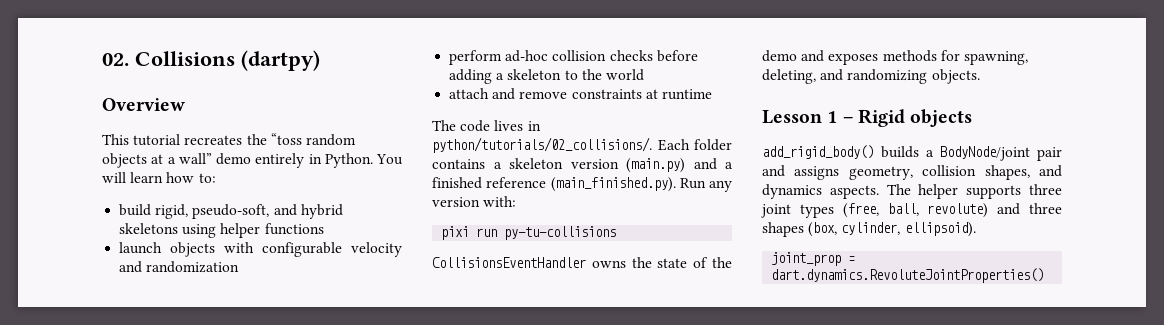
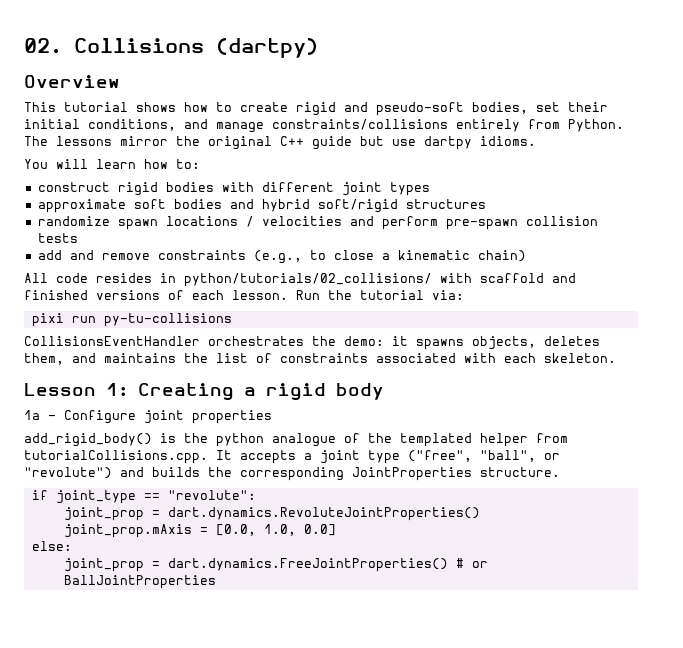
[184,133,356,146] [102,153,373,168] recreates the “toss random objects at a wall” demo entirely in Python. -> [136,102,608,116] [24,119,624,133] [24,136,536,150] shows how to create rigid and pseudo-soft bodies, set their initial conditions, and manage constraints/collisions entirely from Python. The lessons mirror the original C++ guide but use dartpy idioms. //
[119,204,343,219] [119,223,324,238] [119,242,402,257] [119,261,240,273] [449,50,698,65] [449,69,644,84] [449,88,712,100] [432,120,541,132] [432,137,732,153] [432,158,733,173] [432,177,732,192] [432,196,517,207] [441,226,617,240] [432,257,732,268] [762,50,1028,65] [762,69,980,84] [762,109,973,127] [762,145,1062,161] [762,165,1062,180] [762,184,1062,199] [761,203,1062,218] [762,222,976,237] [771,252,856,266] [771,268,1045,283] build rigid, pseudo-soft, and hybrid skeletons using helper functions // launch objects with configurable velocity and randomization // perform ad-hoc collision checks before adding a skeleton to the world // attach and remove constraints at runtime // The code lives in python/tutorials/02_collisions/. Each folder contains a skeleton version (main.py) and a finished reference (main_finished.py). Run any version with: // pixi run py-tu-collisions // CollisionsEventHandler owns the state of the demo and exposes methods for spawning, deleting, and randomizing objects. // Lesson 1 – Rigid objects // add_rigid_body() builds a BodyNode/joint pair and assigns geometry, collision shapes, and dynamics aspects. The helper supports three joint types (free, ball, revolute) and three shapes (box, cylinder, ellipsoid). // joint_prop = dart.dynamics.RevoluteJointProperties() -> [37,182,430,196] [37,199,486,213] [37,216,598,230] [37,233,78,243] [37,250,526,264] [24,273,576,287] [24,290,464,300] [31,313,232,327] [24,336,600,350] [24,353,616,365] [24,383,384,401] [24,410,272,424] [24,433,568,447] [24,450,560,464] [24,467,560,481] [31,490,256,504] [63,507,480,521] [63,524,336,538] [31,541,72,551] [63,558,488,572] [63,575,216,589] construct rigid bodies with different joint types // approximate soft bodies and hybrid soft/rigid structures // randomize spawn locations / velocities and perform pre-spawn collision tests // add and remove constraints (e.g., to close a kinematic chain) // All code resides in python/tutorials/02_collisions/ with scaffold and finished versions of each lesson. Run the tutorial via: // pixi run py-tu-collisions // CollisionsEventHandler orchestrates the demo: it spawns objects, deletes them, and maintains the list of constraints associated with each skeleton. // Lesson 1: Creating a rigid body // 1a – Configure joint properties // add_rigid_body() is the python analogue of the templated helper from tutorialCollisions.cpp. It accepts a joint type ("free", "ball", or "revolute") and builds the corresponding JointProperties structure. // if joint_type == "revolute": // joint_prop = dart.dynamics.RevoluteJointProperties() // joint_prop.mAxis = [0.0, 1.0, 0.0] // else: // joint_prop = dart.dynamics.FreeJointProperties() # or BallJointProperties

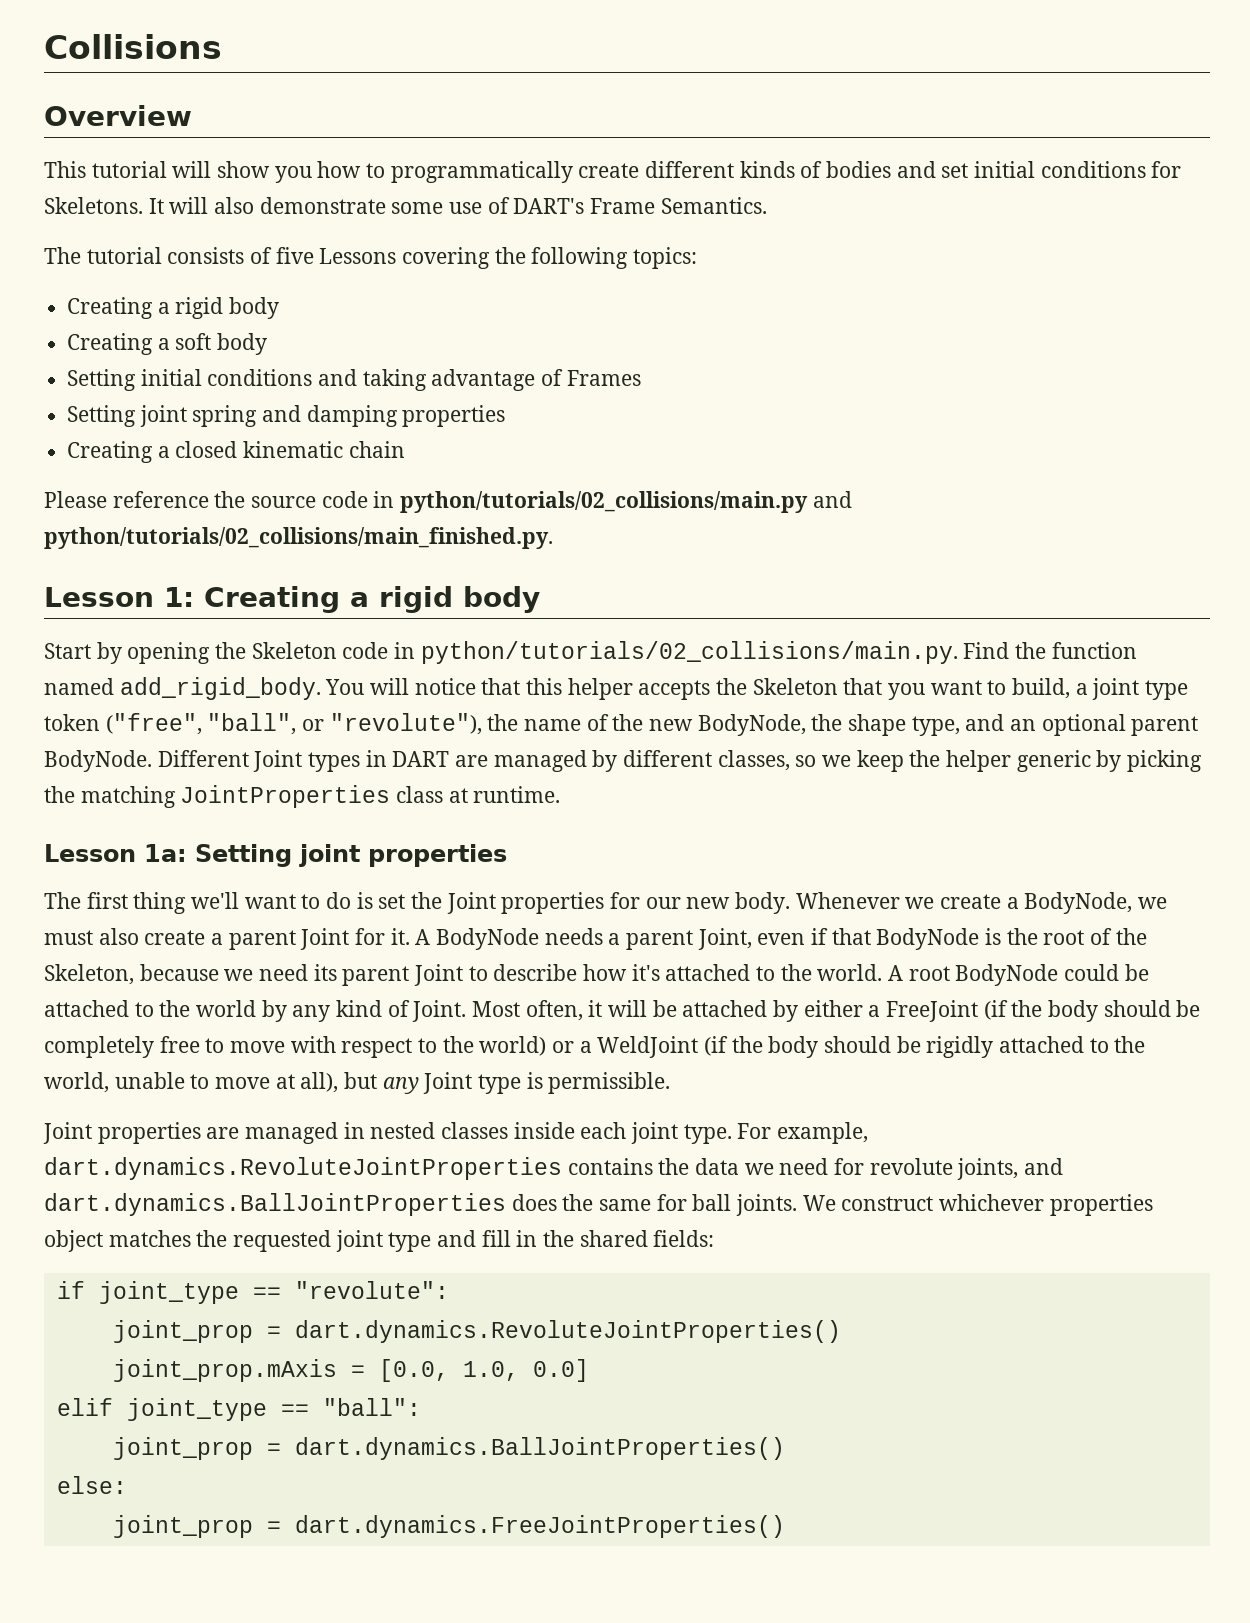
[24,38,62,54] 02. -> (44, 46) none
[216,38,318,58] (dartpy) -> (222, 46) none
[136,102,608,116] [24,119,624,133] [24,136,536,150] [24,159,200,169] [37,182,430,196] [37,199,486,213] [37,216,598,230] [37,233,78,243] [37,250,526,264] [24,273,576,287] [24,290,464,300] [31,313,232,327] [24,336,600,350] [24,353,616,365] shows how to create rigid and pseudo-soft bodies, set their initial conditions, and manage constraints/collisions entirely from Python. The lessons mirror the original C++ guide but use dartpy idioms. // You will learn how to: // construct rigid bodies with different joint types // approximate soft bodies and hybrid soft/rigid structures // randomize spawn locations / velocities and perform pre-spawn collision tests // add and remove constraints (e.g., to close a kinematic chain) // All code resides in python/tutorials/02_collisions/ with scaffold and finished versions of each lesson. Run the tutorial via: // pixi run py-tu-collisions // CollisionsEventHandler orchestrates the demo: it spawns objects, deletes them, and maintains the list of constraints associated with each skeleton. -> [172,161,1182,183] [44,197,767,214] [44,247,698,269] [67,297,280,319] [67,333,268,355] [67,369,641,391] [67,405,506,427] [67,441,405,463] [44,491,852,513] [44,527,553,549] will show you how to programmatically create different kinds of bodies and set initial conditions for Skeletons. It will also demonstrate some use of DART's Frame Semantics. // The tutorial consists of five Lessons covering the following topics: // Creating a rigid body // Creating a soft body // Setting initial conditions and taking advantage of Frames // Setting joint spring and damping properties // Creating a closed kinematic chain // Please reference the source code in python/tutorials/02_collisions/main.py and python/tutorials/02_collisions/main_finished.py.
[24,410,272,424] [24,433,568,447] [24,450,560,464] [24,467,560,481] 1a – Configure joint properties // add_rigid_body() is the python analogue of the templated helper from tutorialCollisions.cpp. It accepts a joint type ("free", "ball", or "revolute") and builds the corresponding JointProperties structure. -> [44,641,1137,664] [44,677,1189,700] [44,713,1199,736] [44,750,1203,772] [44,785,561,808] [44,844,507,867] [44,892,1168,914] [44,928,1147,950] [44,964,1149,986] [44,1000,1201,1022] [44,1036,1146,1058] [44,1072,671,1094] [43,1122,869,1144] [44,1157,1064,1180] [44,1193,1153,1216] [44,1230,715,1252] Start by opening the Skeleton code in python/tutorials/02_collisions/main.py. Find the function named add_rigid_body. You will notice that this helper accepts the Skeleton that you want to build, a joint type token ("free", "ball", or "revolute"), the name of the new BodyNode, the shape type, and an optional parent BodyNode. Different Joint types in DART are managed by different classes, so we keep the helper generic by picking the matching JointProperties class at runtime. // Lesson 1a: Setting joint properties // The first thing we'll want to do is set the Joint properties for our new body. Whenever we create a BodyNode, we must also create a parent Joint for it. A BodyNode needs a parent Joint, even if that BodyNode is the root of the Skeleton, because we need its parent Joint to describe how it's attached to the world. A root BodyNode could be attached to the world by any kind of Joint. Most often, it will be attached by either a FreeJoint (if the body should be completely free to move with respect to the world) or a WeldJoint (if the body should be rigidly attached to the world, unable to move at all), but any Joint type is permissible. // Joint properties are managed in nested classes inside each joint type. For example, dart.dynamics.RevoluteJointProperties contains the data we need for revolute joints, and dart.dynamics.BallJointProperties does the same for ball joints. We construct whichever properties object matches the requested joint type and fill in the shared fields:
(336, 530) none -> [56,1398,421,1421] [112,1437,785,1460] // elif joint_type == "ball": // joint_prop = dart.dynamics.BallJointProperties()
[455,558,488,568] [63,575,216,589] # or BallJointProperties -> (785, 1526) none

